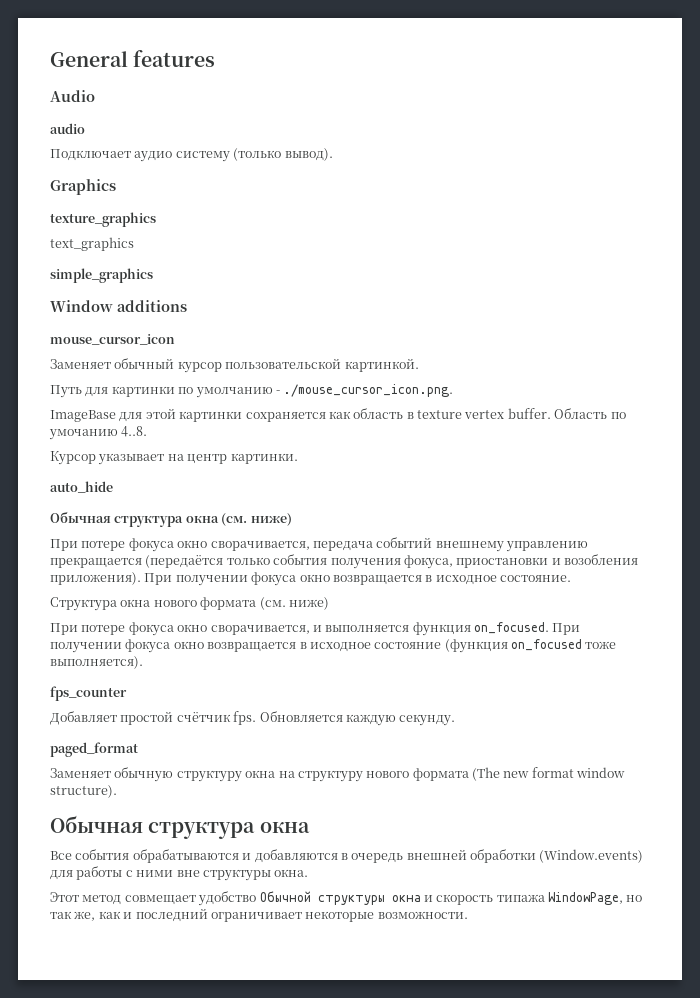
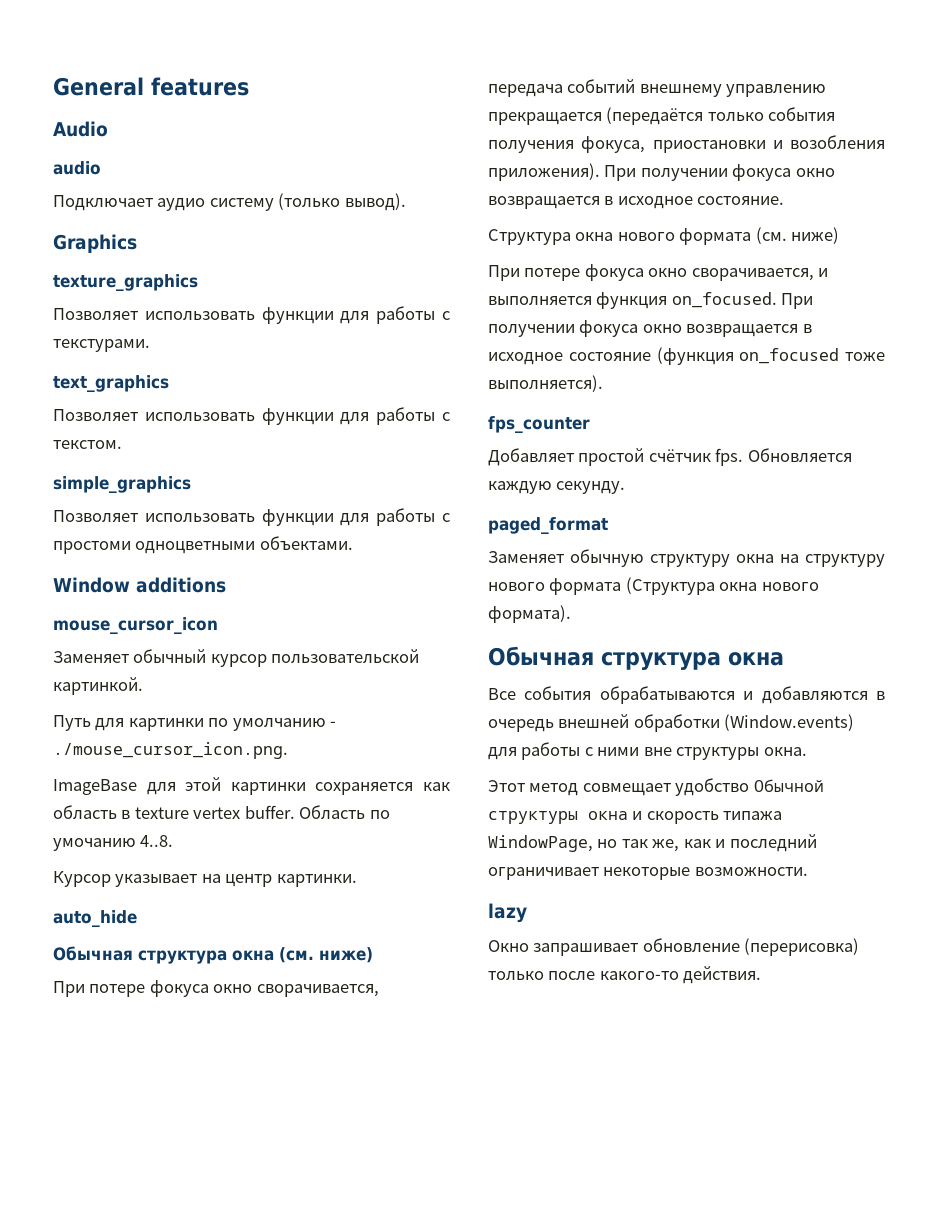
[50,237,134,251] [50,268,153,283] text_graphics // simple_graphics -> [53,306,451,324] [53,339,150,352] [53,375,169,393] [53,407,451,425] [53,440,122,449] [53,476,191,494] [53,508,451,526] [53,536,353,554] Позволяет использовать функции для работы с текстурами. // text_graphics // Позволяет использовать функции для работы с текстом. // simple_graphics // Позволяет использовать функции для работы с простоми одноцветными объектами.
[472,767,626,781] [50,785,117,798] (The new format window structure). -> [625,577,819,595] [488,605,571,623] (Структура окна нового формата).
(468, 915) none -> [488,903,527,923] [488,938,860,956] [488,966,762,984] // lazy // Окно запрашивает обновление (перерисовка) только после какого-то действия.

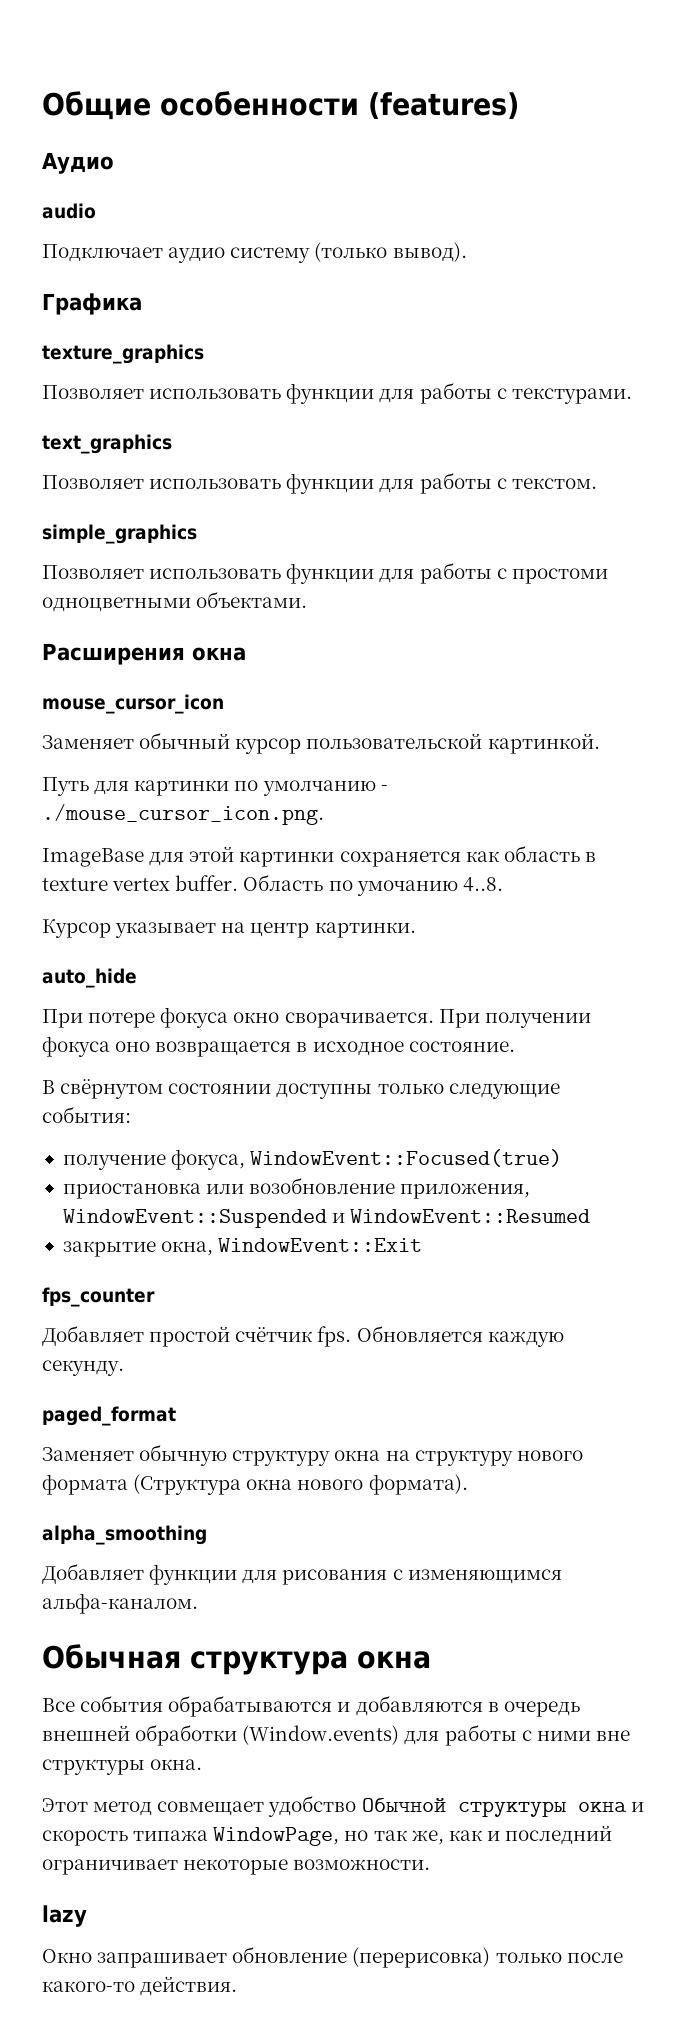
[53,77,249,96] [53,121,108,137] General features // Audio -> [42,91,519,120] [42,152,114,174] Общие особенности (features) // Аудио
[53,234,137,253] Graphics -> [42,293,142,315] Графика
[53,577,226,593] Window additions -> [42,643,246,665] Расширения окна
[53,946,373,964] [53,980,379,997] [488,79,827,97] [488,107,836,125] [488,135,885,153] [488,163,835,181] // Обычная структура окна (см. ниже) // При потере фокуса окно сворачивается, передача событий внешнему управлению прекращается (передаётся только события получения фокуса, приостановки и возобления приложения). При получении фокуса окно -> [42,1007,591,1028] [42,1036,151,1057] // При потере фокуса окно сворачивается. При получении фокуса оно
[488,227,840,245] [488,264,829,281] [488,292,814,309] [488,320,812,337] [488,347,885,365] [488,375,603,392] Структура окна нового формата (см. ниже) // При потере фокуса окно сворачивается, и выполняется функция on_focused. При получении фокуса окно возвращается в исходное состояние (функция on_focused тоже выполняется). -> [42,1079,560,1099] [42,1106,131,1123] [62,1149,563,1170] [62,1177,531,1199] [62,1209,591,1228] [62,1238,423,1257] В свёрнутом состоянии доступны только следующие события: // получение фокуса, WindowEvent::Focused(true) // приостановка или возобновление приложения, WindowEvent::Suspended и WindowEvent::Resumed // закрытие окна, WindowEvent::Exit
(571, 614) none -> [42,1525,207,1545] [42,1563,562,1585] [42,1593,198,1614] // alpha_smoothing // Добавляет функции для рисования с изменяющимся альфа-каналом.

